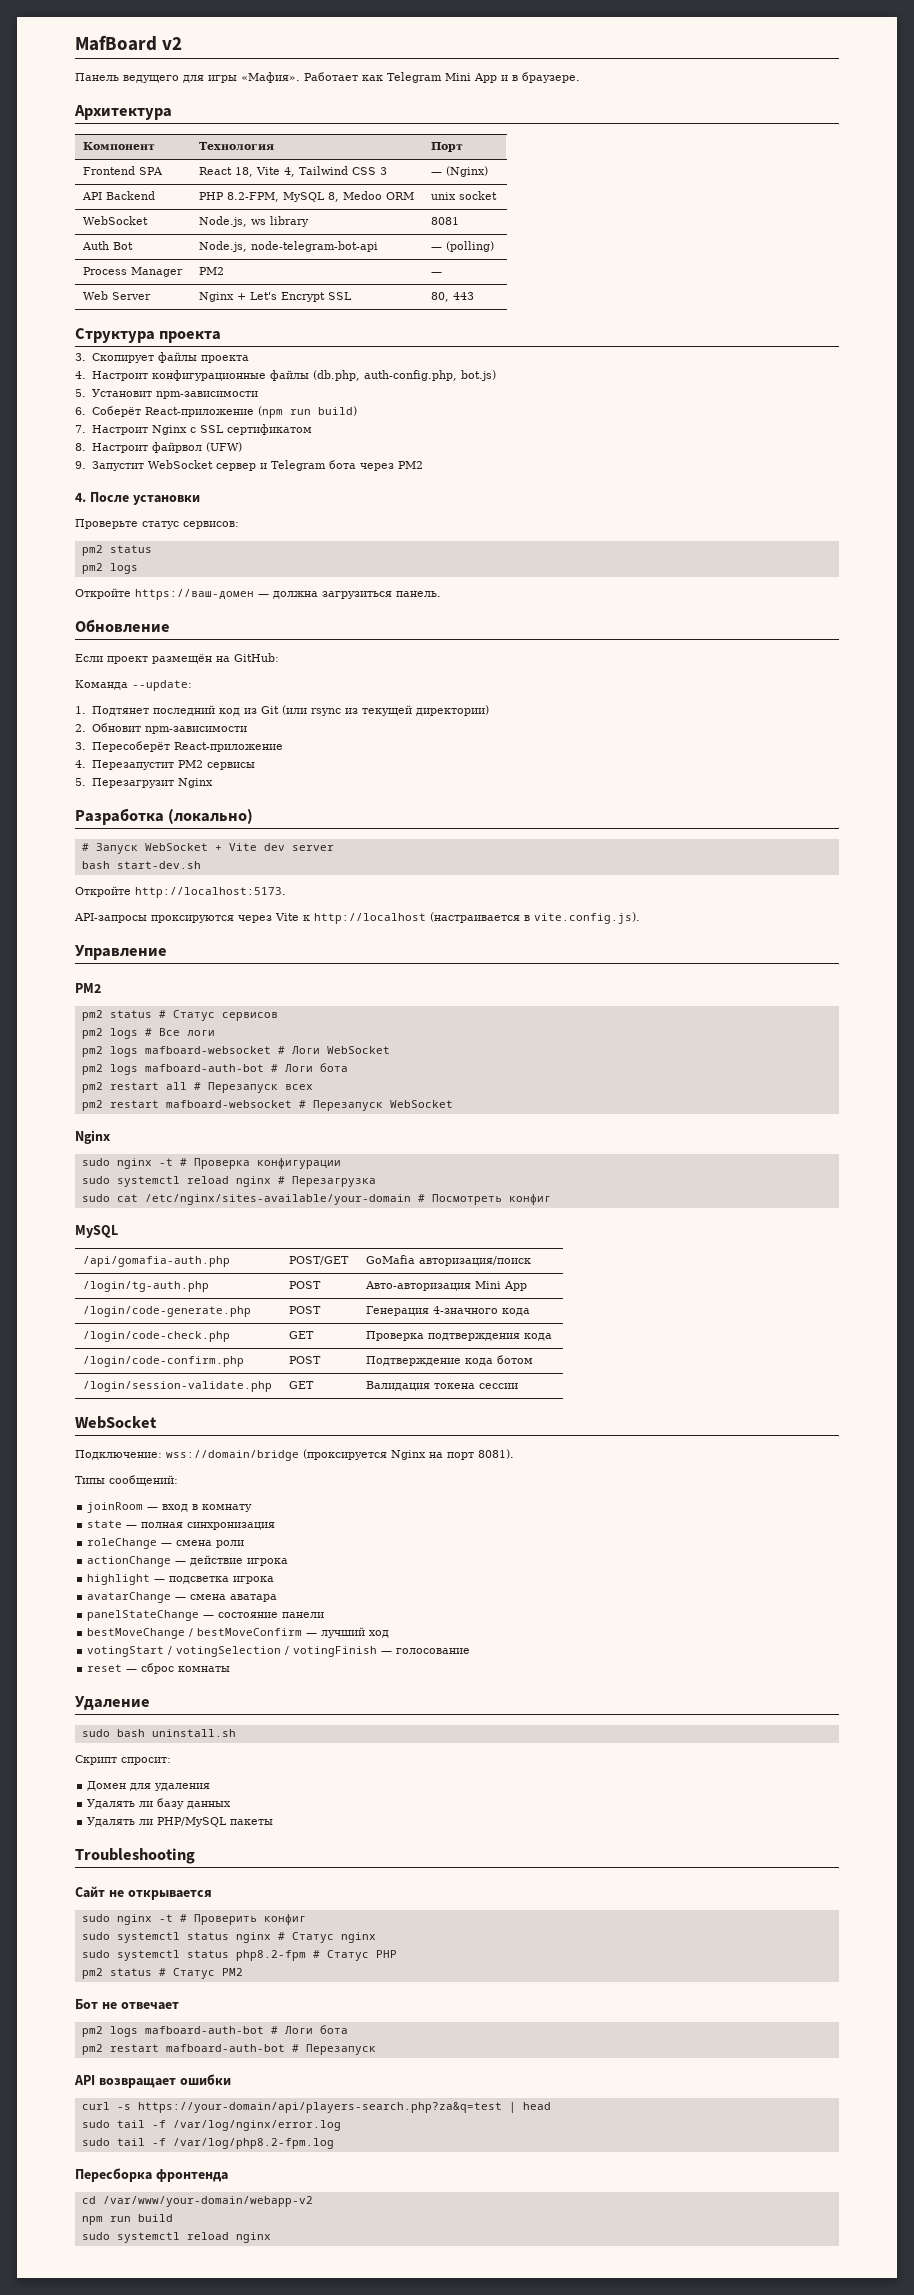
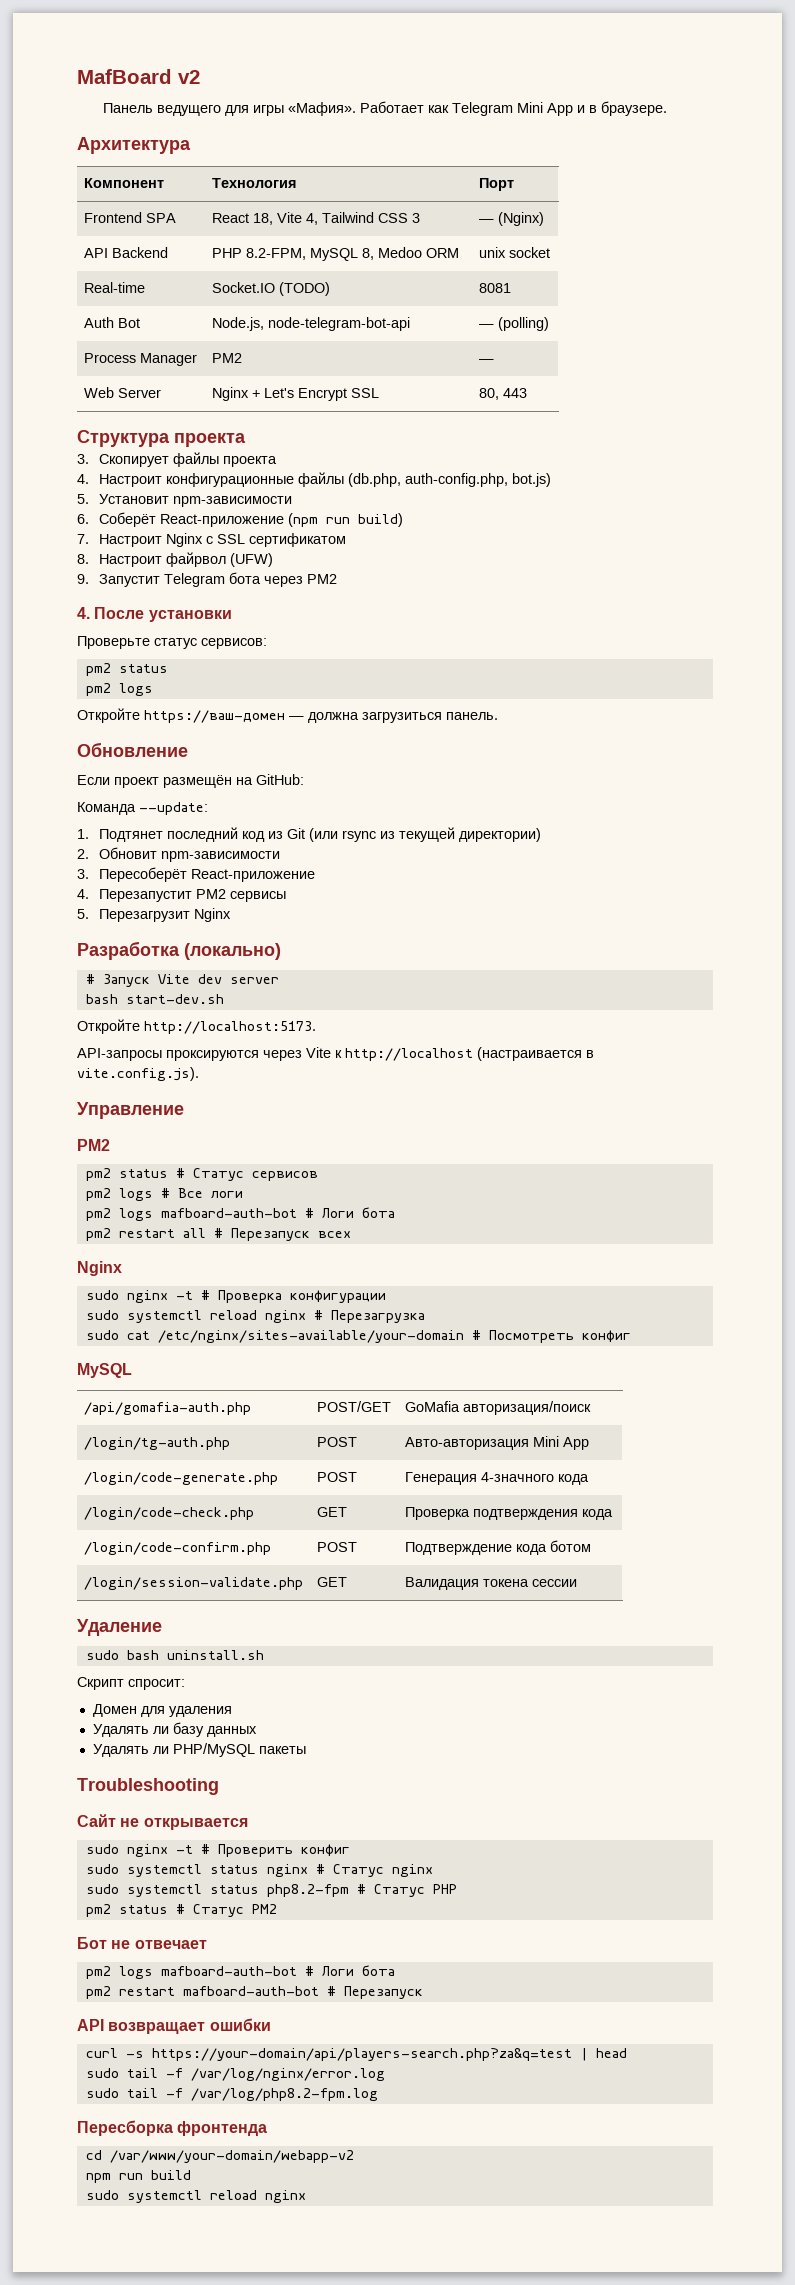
[83,216,149,225] [199,216,310,227] WebSocket | Node.js, ws library -> [83,282,145,293] [211,282,330,296] Real-time | Socket.IO (TODO)
[147,460,267,471] WebSocket сервер и -> (160, 580) none
[144,843,222,851] WebSocket + -> (150, 980) none
[81,1046,390,1057] // pm2 logs mafboard-websocket # Логи WebSocket -> (243, 1195) none
[81,1100,453,1111] // pm2 restart mafboard-websocket # Перезапуск WebSocket -> (351, 1234) none
[75,1416,157,1429] [75,1449,514,1461] [75,1475,178,1486] [87,1502,253,1513] [87,1520,276,1530] [87,1538,245,1549] [87,1555,289,1567] [87,1574,275,1585] [87,1592,278,1603] [87,1610,325,1621] [87,1627,390,1639] [87,1646,471,1657] [87,1663,231,1674] // WebSocket // Подключение: wss://domain/bridge (проксируется Nginx на порт 8081). // Типы сообщений: // joinRoom — вход в комнату // state — полная синхронизация // roleChange — смена роли // actionChange — действие игрока // highlight — подсветка игрока // avatarChange — смена аватара // panelStateChange — состояние панели // bestMoveChange / bestMoveConfirm — лучший ход // votingStart / votingSelection / votingFinish — голосование // reset — сброс комнаты -> (577, 1583) none

